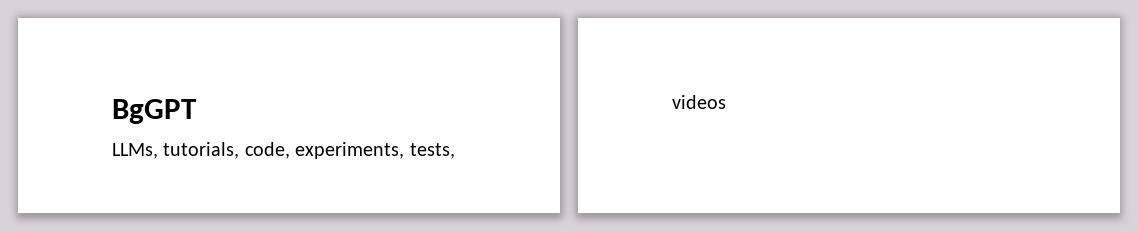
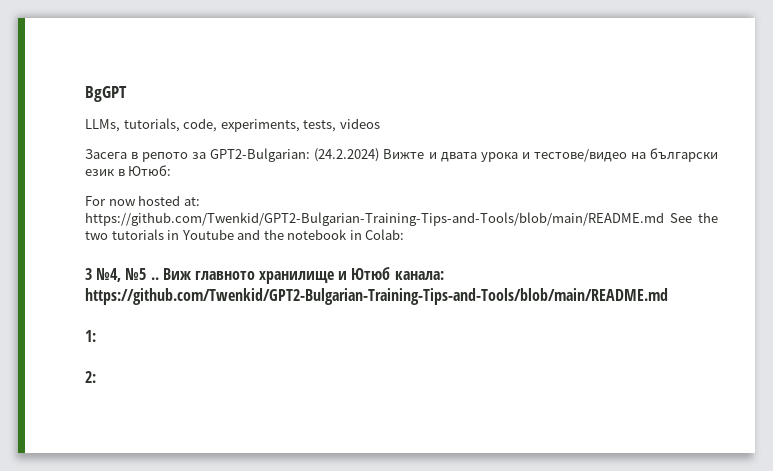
(726, 102) none -> [85,148,719,162] [85,165,172,176] [85,195,200,206] [85,212,718,226] [85,229,405,240] [85,267,444,284] [85,288,668,305] [85,330,96,342] [85,371,96,383] // Засега в репото за GPT2-Bulgarian: (24.2.2024) Вижте и двата урока и тестове/видео на български език в Ютюб: // For now hosted at: https://github.com/Twenkid/GPT2-Bulgarian-Training-Tips-and-Tools/blob/main/README.md See the two tutorials in Youtube and the notebook in Colab: // 3 №4, №5 .. Виж главното хранилище и Ютюб канала: https://github.com/Twenkid/GPT2-Bulgarian-Training-Tips-and-Tools/blob/main/README.md // 1: // 2:

